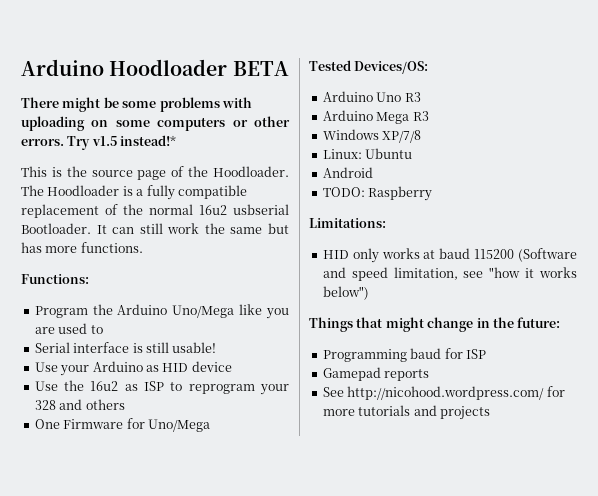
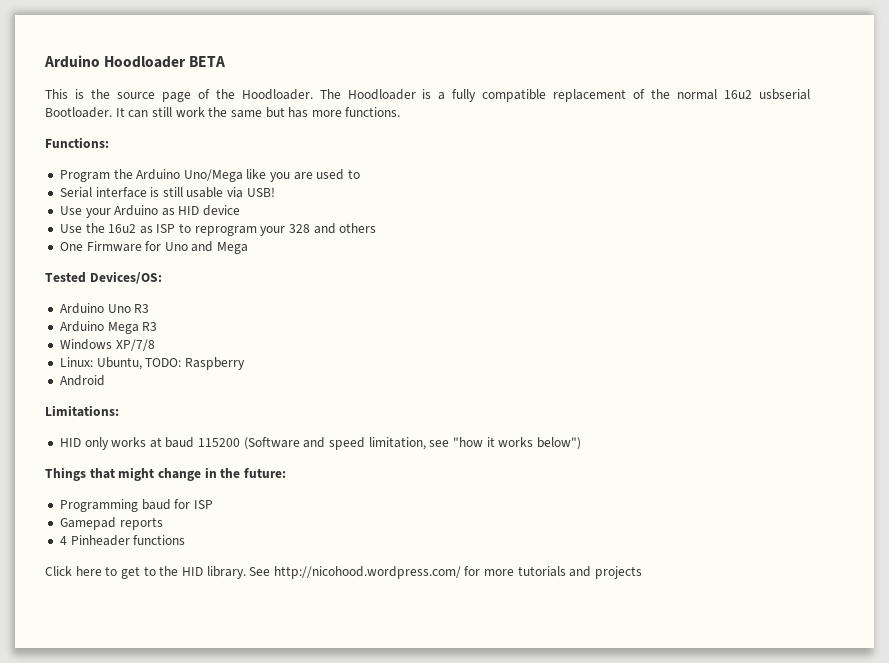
[21,97,252,112] [21,116,290,131] [21,135,177,150] // There might be some problems with uploading on some computers or other errors. Try v1.5 instead!* -> (226, 61) none
[172,342,217,353] usable! -> [186,187,275,198] usable via USB!
[147,419,210,432] Uno/Mega -> [164,241,249,254] Uno and Mega
[365,148,413,159] Ubuntu -> [96,357,245,370] Ubuntu, TODO: Raspberry
[322,186,433,201] // TODO: Raspberry -> (105, 380) none
(430, 375) none -> [59,535,186,546] [45,566,246,579] 4 Pinheader functions // Click here to get to the HID library.

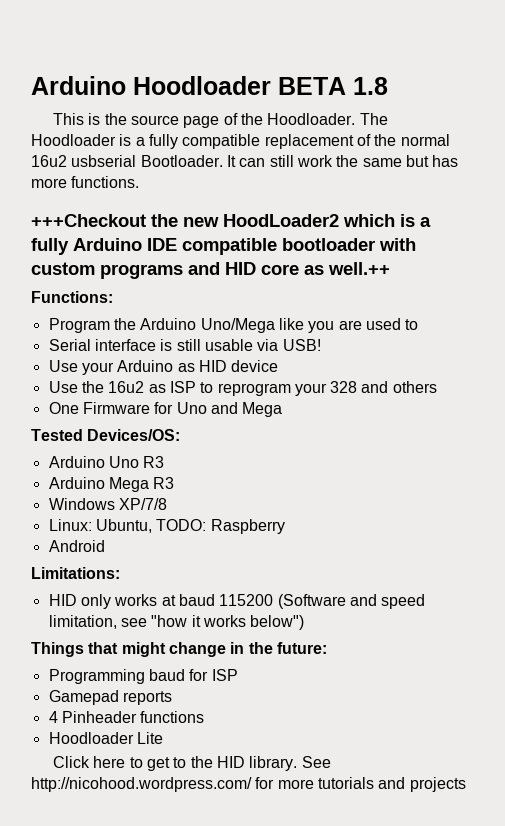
(226, 61) none -> [353,77,388,95] 1.8
(401, 112) none -> [31,214,431,227] [31,238,416,255] [31,262,390,279] // +++Checkout the new HoodLoader2 which is a fully Arduino IDE compatible bootloader with custom programs and HID core as well.++
(186, 540) none -> [48,732,163,744] // Hoodloader Lite

